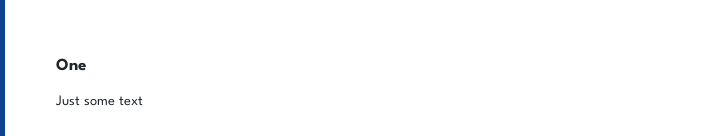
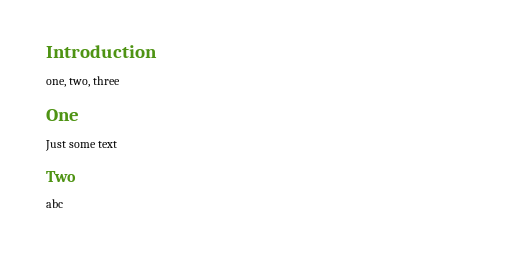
(56, 64) none -> [46,45,157,58] [46,76,121,87] Introduction // one, two, three //
(143, 101) none -> [46,171,76,182] [46,199,63,208] // Two // abc

